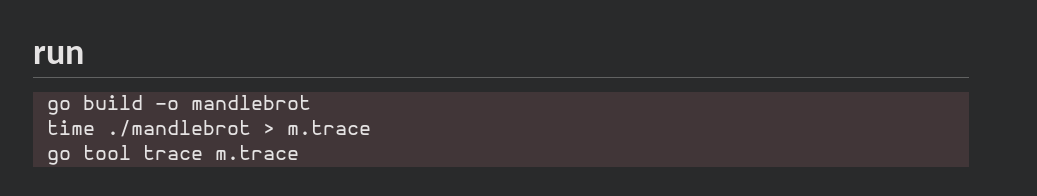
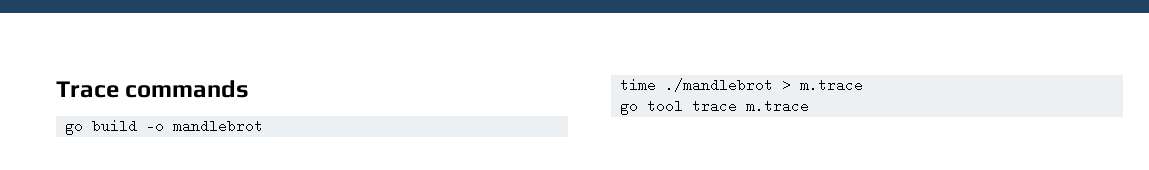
[33,46,84,64] run -> [56,80,250,98] Trace commands

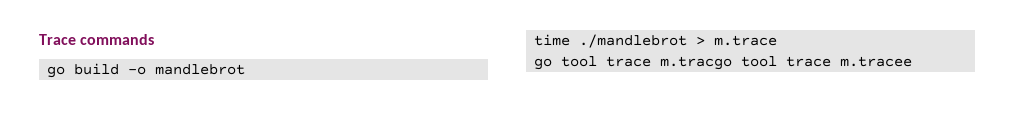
[746,99,810,113] m.trace -> [660,56,913,70] m.tracgo tool trace m.tracee

